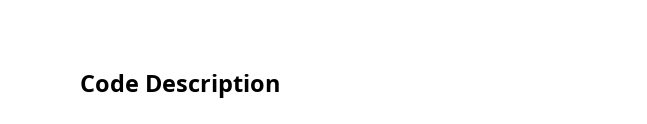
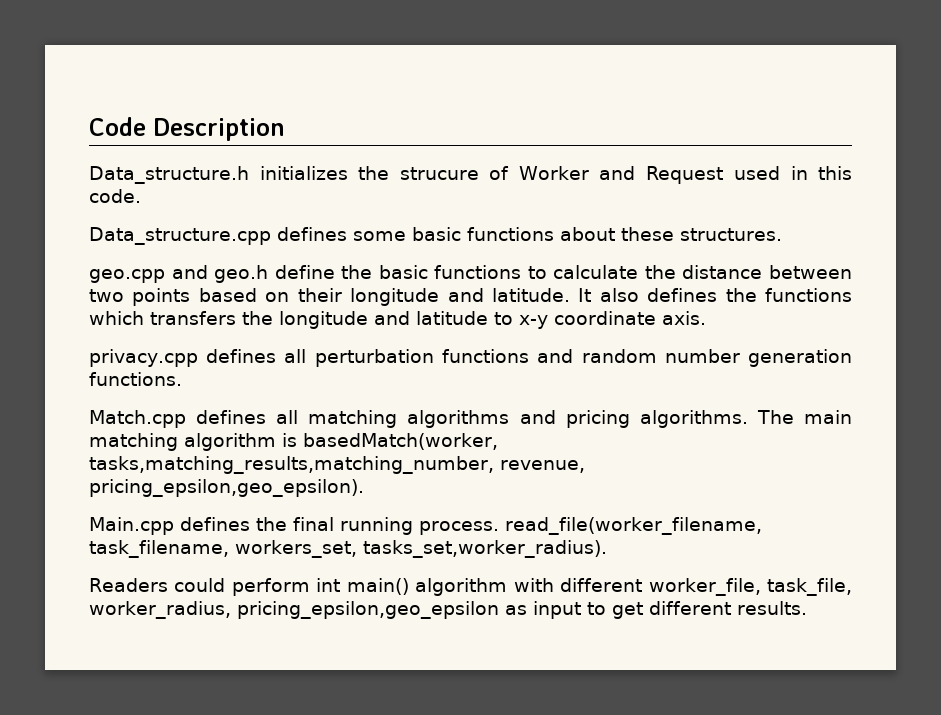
(282, 86) none -> [89,166,853,184] [89,189,141,203] [89,227,782,245] [89,265,852,283] [89,288,852,306] [89,311,706,329] [89,349,852,367] [89,372,182,386] [89,410,852,428] [89,433,498,451] [89,456,585,474] [89,479,364,497] [89,517,762,535] [89,540,607,558] [89,578,852,596] [89,601,807,619] // Data_structure.h initializes the strucure of Worker and Request used in this code. // Data_structure.cpp defines some basic functions about these structures. // geo.cpp and geo.h define the basic functions to calculate the distance between two points based on their longitude and latitude. It also defines the functions which transfers the longitude and latitude to x-y coordinate axis. // privacy.cpp defines all perturbation functions and random number generation functions. // Match.cpp defines all matching algorithms and pricing algorithms. The main matching algorithm is basedMatch(worker, tasks,matching_results,matching_number, revenue, pricing_epsilon,geo_epsilon). // Main.cpp defines the final running process. read_file(worker_filename, task_filename, workers_set, tasks_set,worker_radius). // Readers could perform int main() algorithm with different worker_file, task_file, worker_radius, pricing_epsilon,geo_epsilon as input to get different results.

